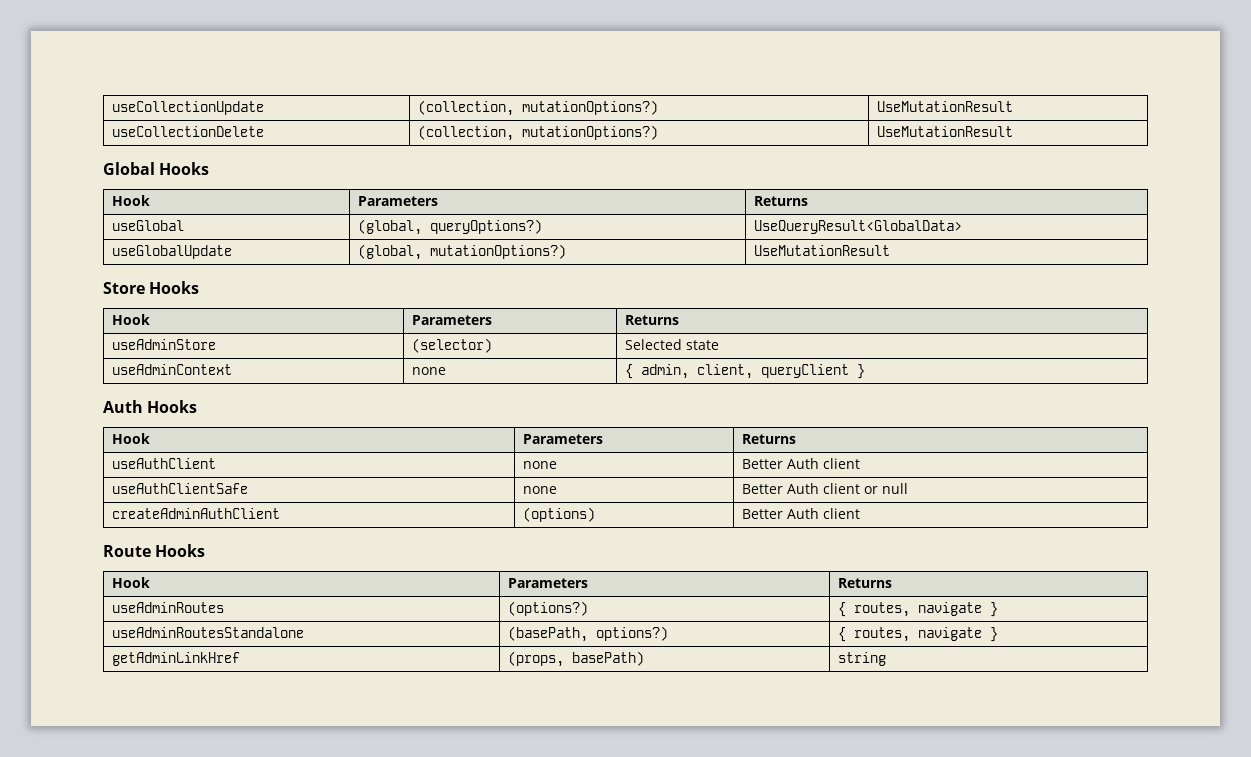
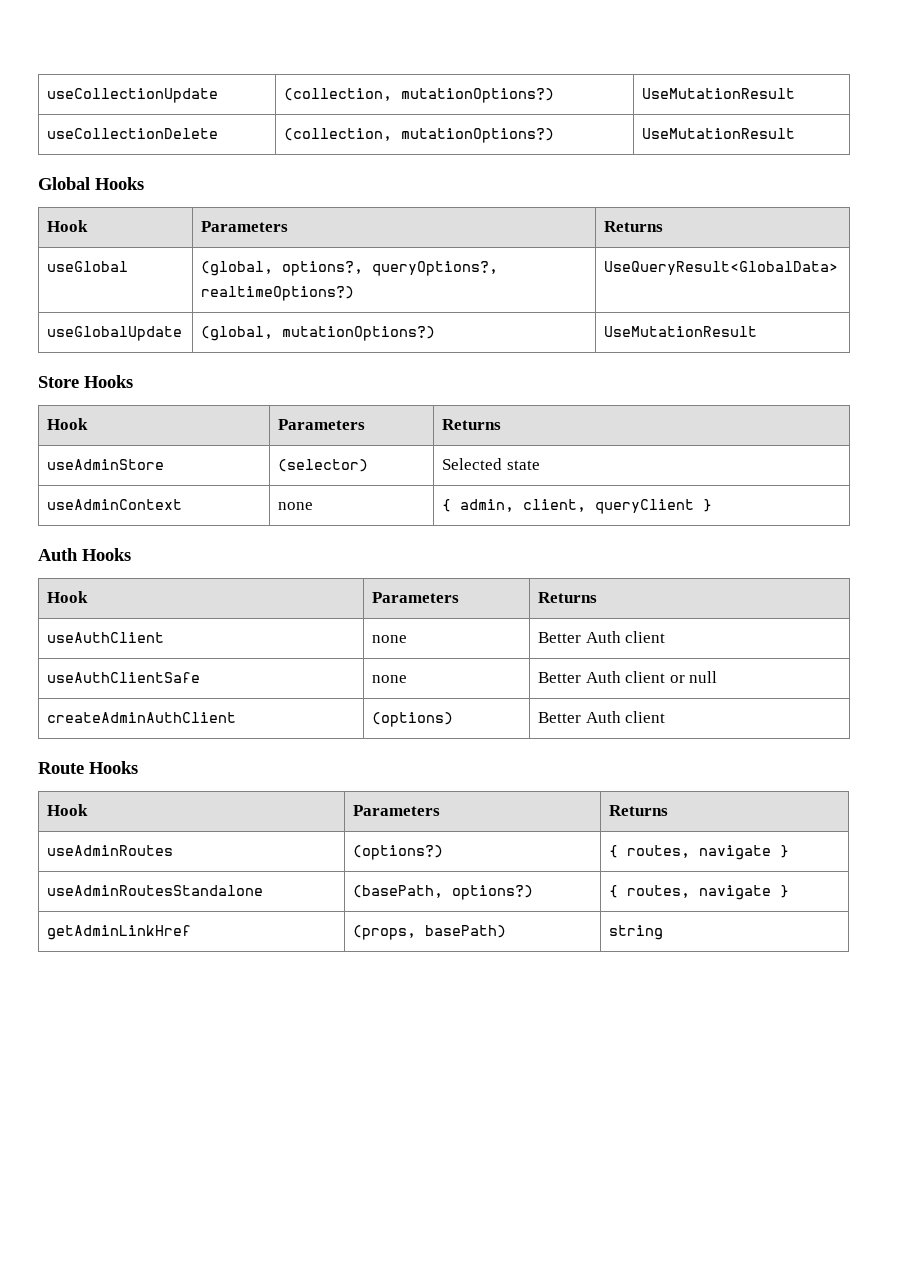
[430,219,543,234] queryOptions?) -> [282,261,499,276] [201,286,355,301] options?, queryOptions?, realtimeOptions?)

